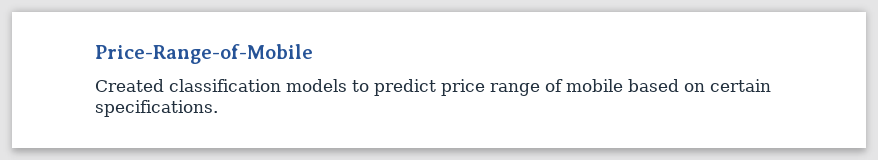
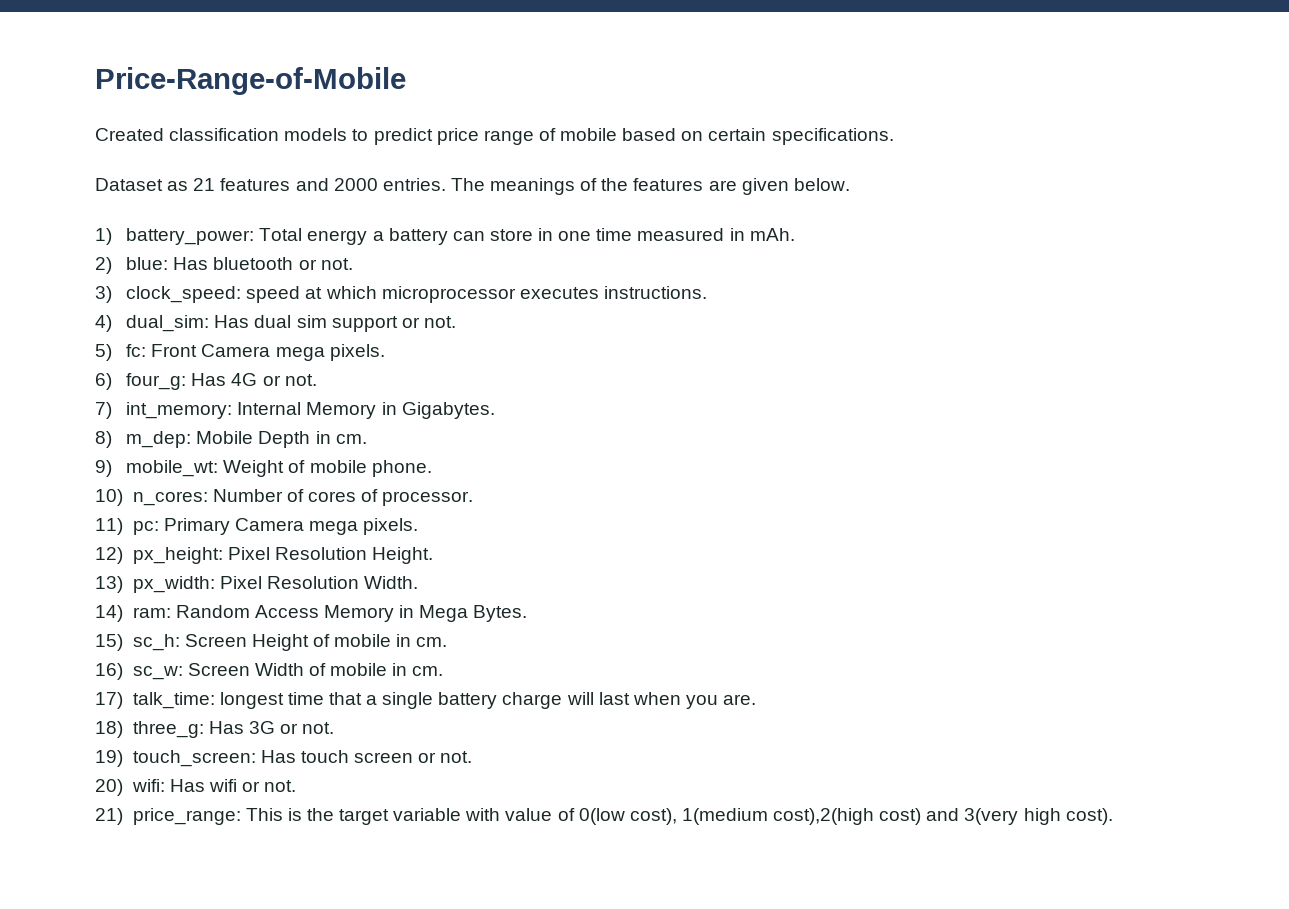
(218, 108) none -> [95,178,850,195] [95,228,795,245] [95,257,353,274] [95,286,707,303] [95,315,456,332] [95,344,385,361] [95,373,317,390] [95,402,495,419] [95,431,367,448] [95,460,432,477] [95,489,474,506] [95,518,419,535] [95,547,433,564] [95,576,418,593] [95,605,528,622] [95,634,448,651] [95,663,444,680] [95,692,757,709] [95,721,335,738] [95,750,473,767] [95,779,297,796] [95,808,1113,825] // Dataset as 21 features and 2000 entries. The meanings of the features are given below. // 1) battery_power: Total energy a battery can store in one time measured in mAh. // 2) blue: Has bluetooth or not. // 3) clock_speed: speed at which microprocessor executes instructions. // 4) dual_sim: Has dual sim support or not. // 5) fc: Front Camera mega pixels. // 6) four_g: Has 4G or not. // 7) int_memory: Internal Memory in Gigabytes. // 8) m_dep: Mobile Depth in cm. // 9) mobile_wt: Weight of mobile phone. // 10) n_cores: Number of cores of processor. // 11) pc: Primary Camera mega pixels. // 12) px_height: Pixel Resolution Height. // 13) px_width: Pixel Resolution Width. // 14) ram: Random Access Memory in Mega Bytes. // 15) sc_h: Screen Height of mobile in cm. // 16) sc_w: Screen Width of mobile in cm. // 17) talk_time: longest time that a single battery charge will last when you are. // 18) three_g: Has 3G or not. // 19) touch_screen: Has touch screen or not. // 20) wifi: Has wifi or not. // 21) price_range: This is the target variable with value of 0(low cost), 1(medium cost),2(high cost) and 3(very high cost).

